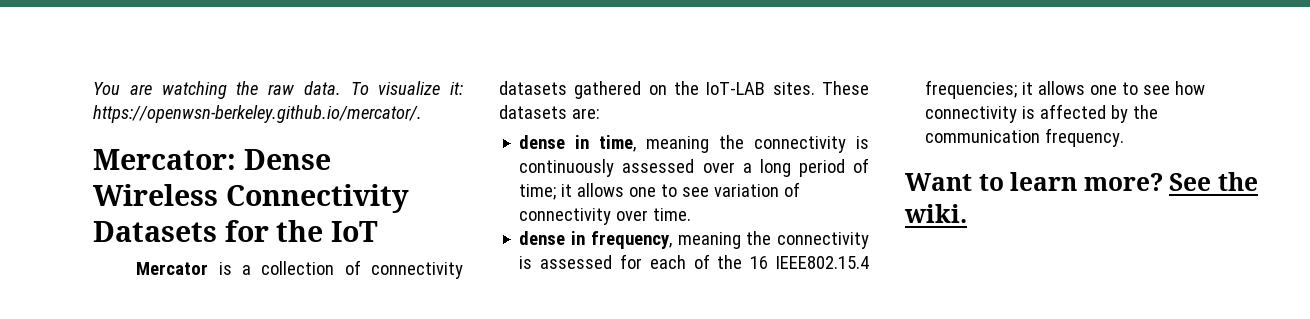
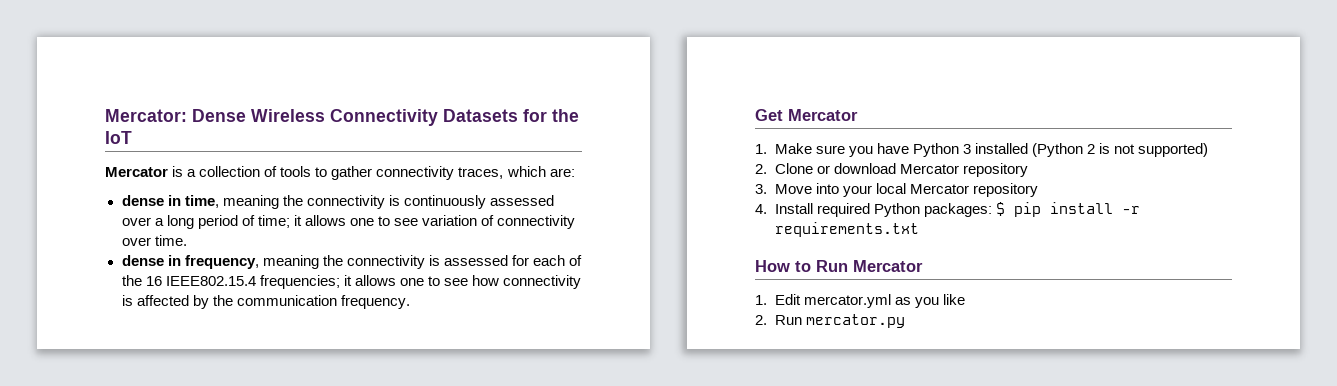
[93,81,463,99] [93,105,422,123] You are watching the raw data. To visualize it: https://openwsn-berkeley.github.io/mercator/. // -> (105, 115) none
[370,262,463,279] [499,81,869,99] [499,105,567,119] connectivity datasets gathered on the IoT-LAB sites. These datasets -> [280,166,546,180] tools to gather connectivity traces, which
[905,172,1259,191] [904,204,967,223] Want to learn more? See the wiki. -> [755,109,858,121] [755,143,1209,157] [755,163,1028,177] [755,183,1038,197] [755,202,1140,217] [774,222,919,237] [755,260,923,272] [755,294,965,308] [755,314,905,328] Get Mercator // 1. Make sure you have Python 3 installed (Python 2 is not supported) // 2. Clone or download Mercator repository // 3. Move into your local Mercator repository // 4. Install required Python packages: $ pip install -r requirements.txt // How to Run Mercator // 1. Edit mercator.yml as you like // 2. Run mercator.py

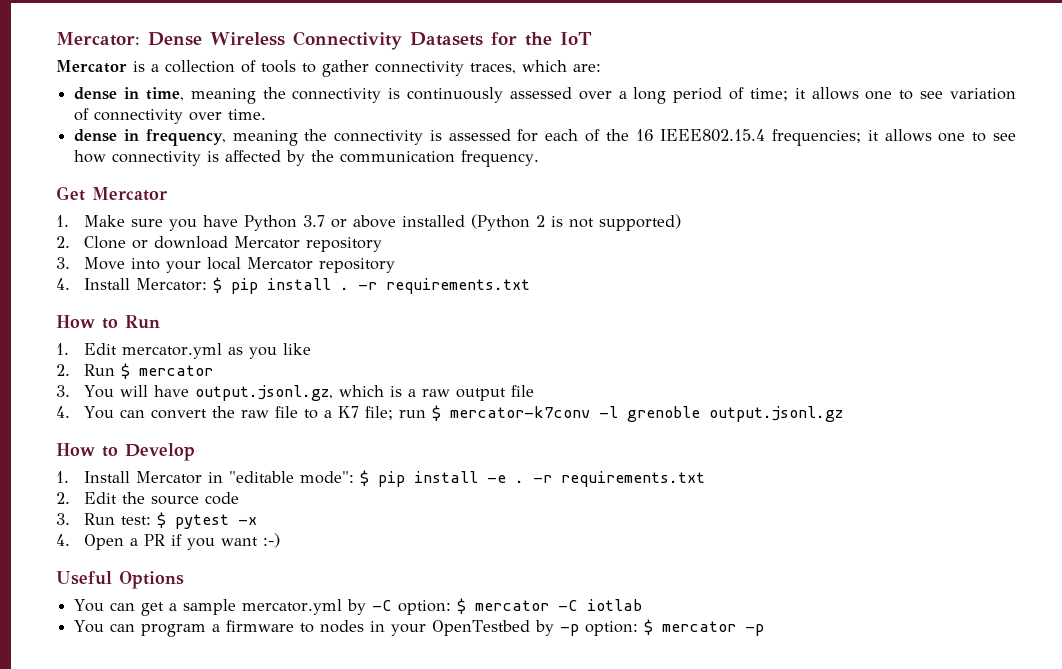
[962,144,971,154] 3 -> [302,215,396,228] 3.7 or above
[816,202,1113,217] required Python packages: $ pip install -> [135,277,349,294] Mercator: $ pip install .
[853,260,923,272] Mercator -> (160, 322) none
[805,314,905,328] mercator.py -> [120,363,213,379] [56,385,534,401] [56,405,843,422] [56,443,195,461] [56,470,705,487] [56,492,239,505] [56,512,257,529] [56,533,280,550] [56,571,184,589] [74,598,643,616] [74,619,765,637] $ mercator // 3. You will have output.jsonl.gz, which is a raw output file // 4. You can convert the raw file to a K7 file; run $ mercator-k7conv -l grenoble output.jsonl.gz // How to Develop // 1. Install Mercator in "editable mode": $ pip install -e . -r requirements.txt // 2. Edit the source code // 3. Run test: $ pytest -x // 4. Open a PR if you want :-) // Useful Options // You can get a sample mercator.yml by -C option: $ mercator -C iotlab // You can program a firmware to nodes in your OpenTestbed by -p option: $ mercator -p

